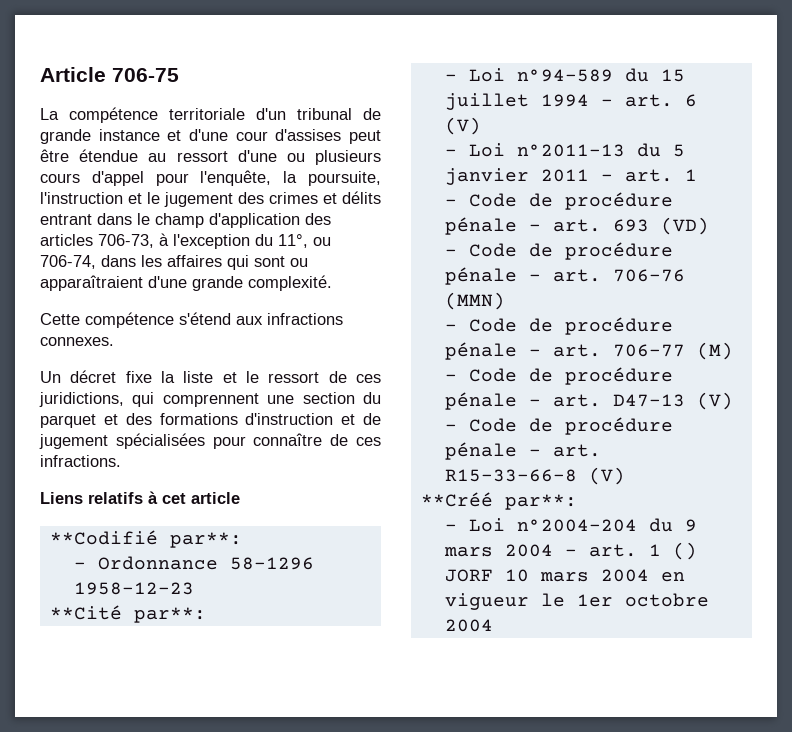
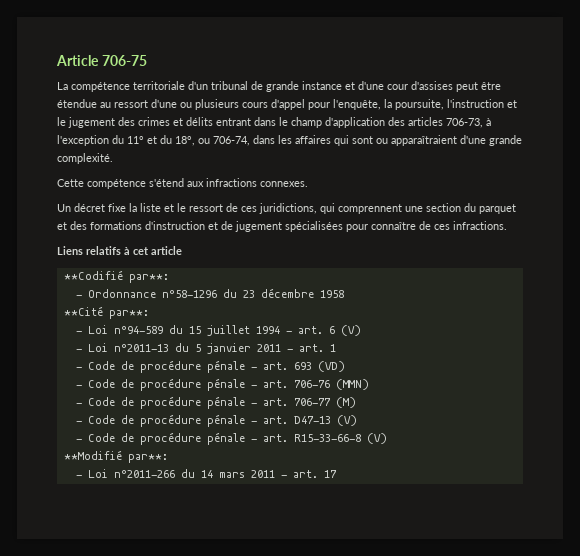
[278,234,308,248] 11°, -> [127,135,195,146] 11° et du 18°,
[229,557,314,570] [73,582,194,595] 58-1296 1958-12-23 -> [161,288,344,298] n°58-1296 du 23 décembre 1958
[420,492,577,510] [444,518,697,532] [443,542,697,560] [444,569,685,582] [444,593,709,610] [444,619,493,632] **Créé par**: // - Loi n°2004-204 du 9 mars 2004 - art. 1 () JORF 10 mars 2004 en vigueur le 1er octobre 2004 -> [63,450,168,463] [75,469,337,478] **Modifié par**: // - Loi n°2011-266 du 14 mars 2011 - art. 17

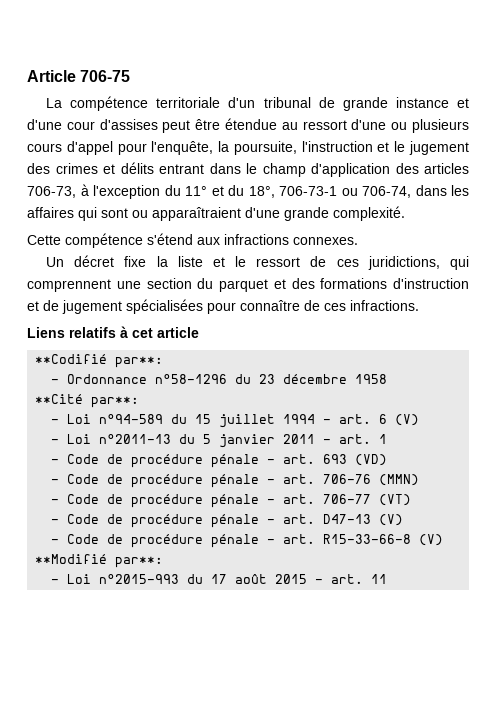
(195, 141) none -> [279,186,337,196] 706-73-1
[335,397,356,408] (M) -> [379,494,412,506] (VT)
[113,469,337,478] n°2011-266 du 14 mars 2011 - art. 17 -> [99,574,388,584] n°2015-993 du 17 août 2015 - art. 11

